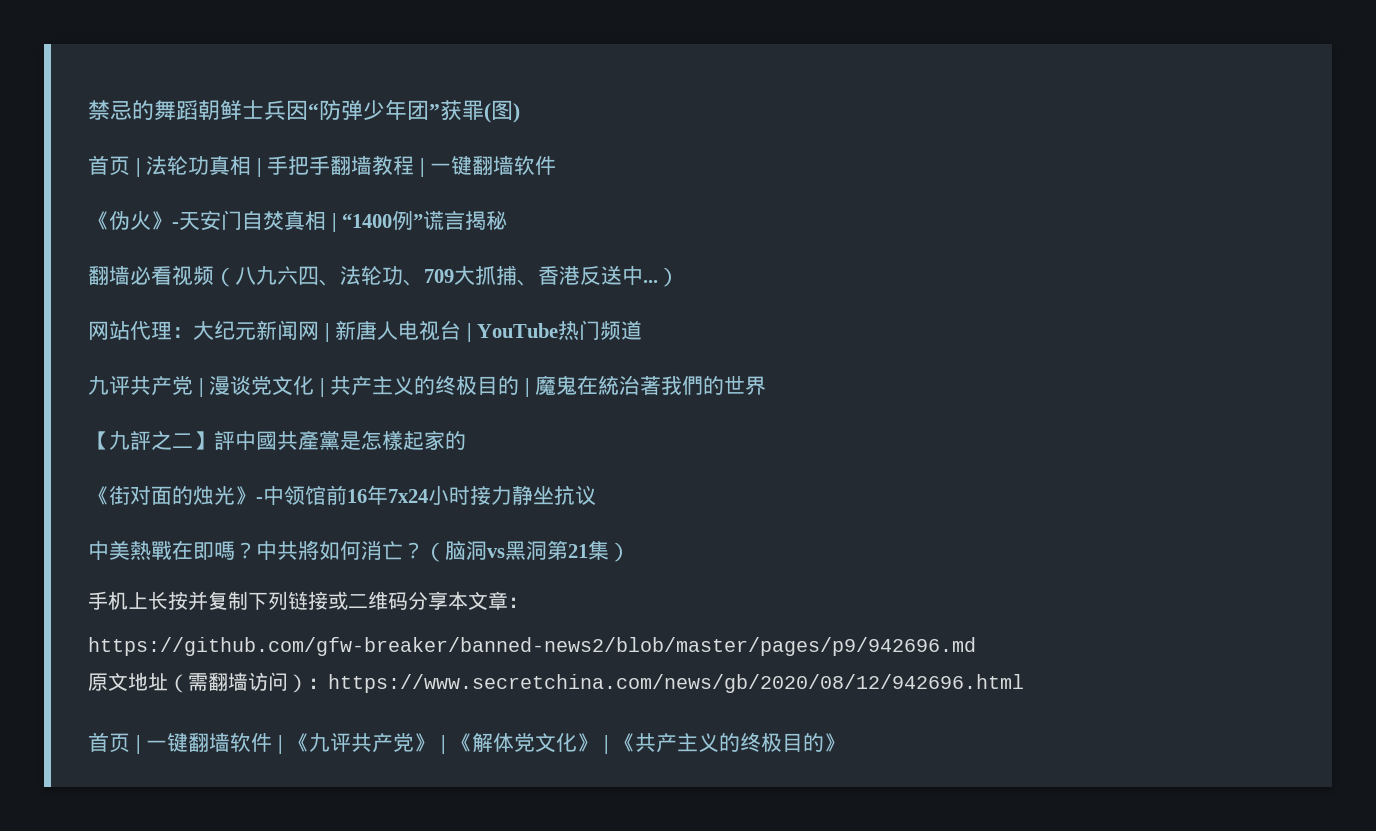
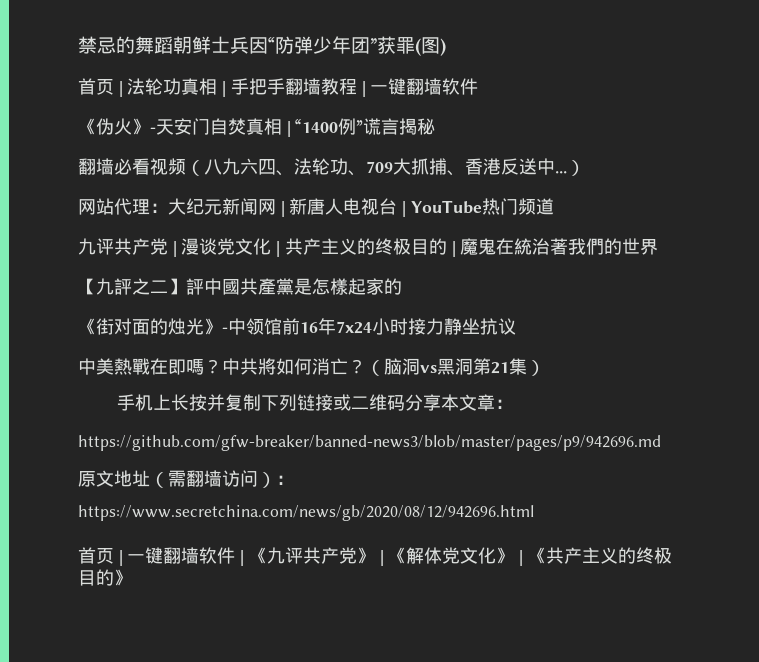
[88,637,976,656] https://github.com/gfw-breaker/banned-news2/blob/master/pages/p9/942696.md -> [78,435,661,451] https://github.com/gfw-breaker/banned-news3/blob/master/pages/p9/942696.md

